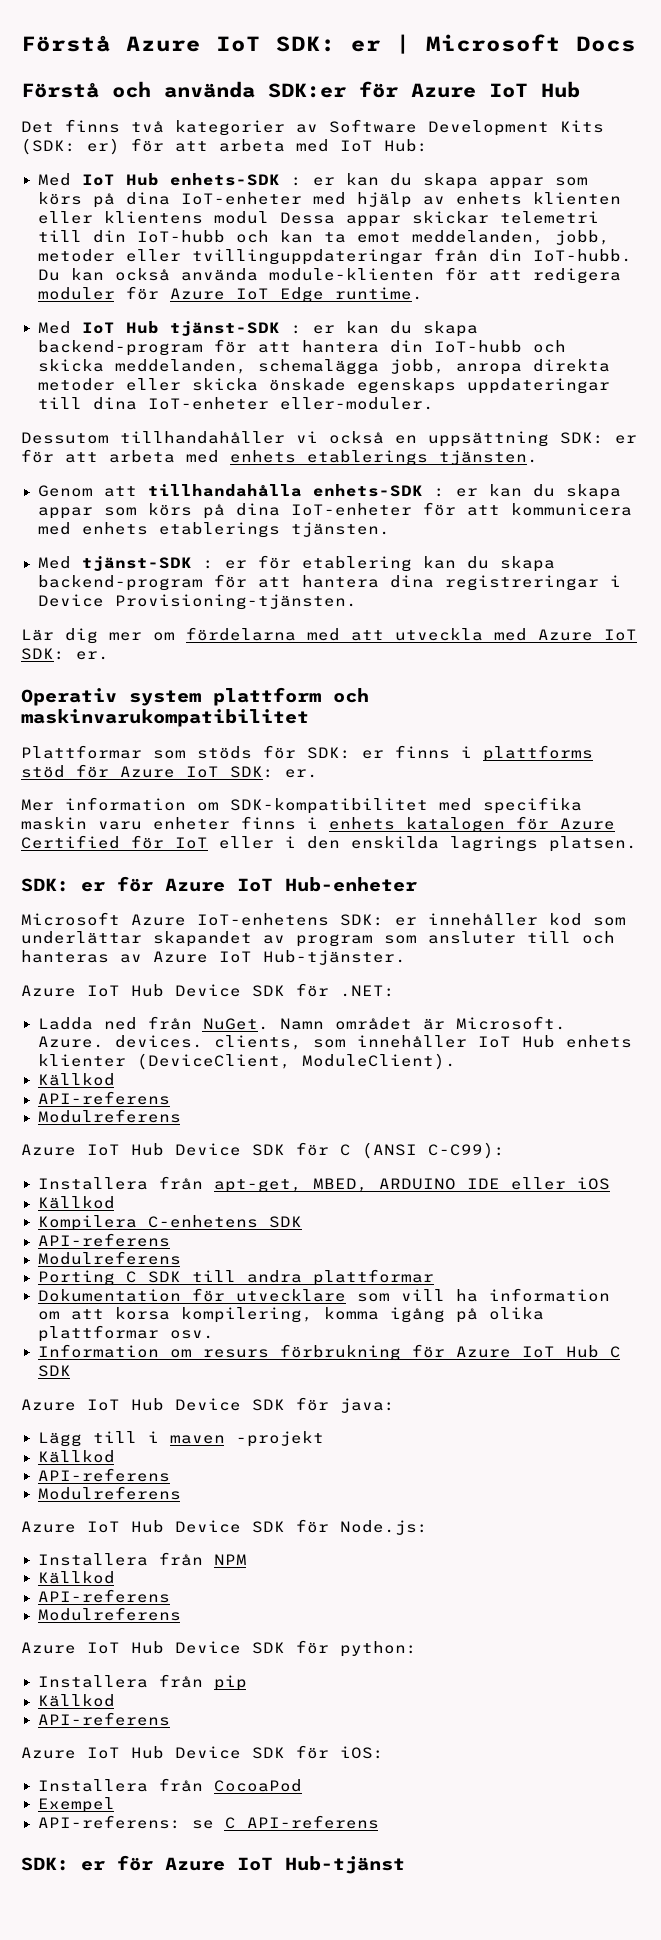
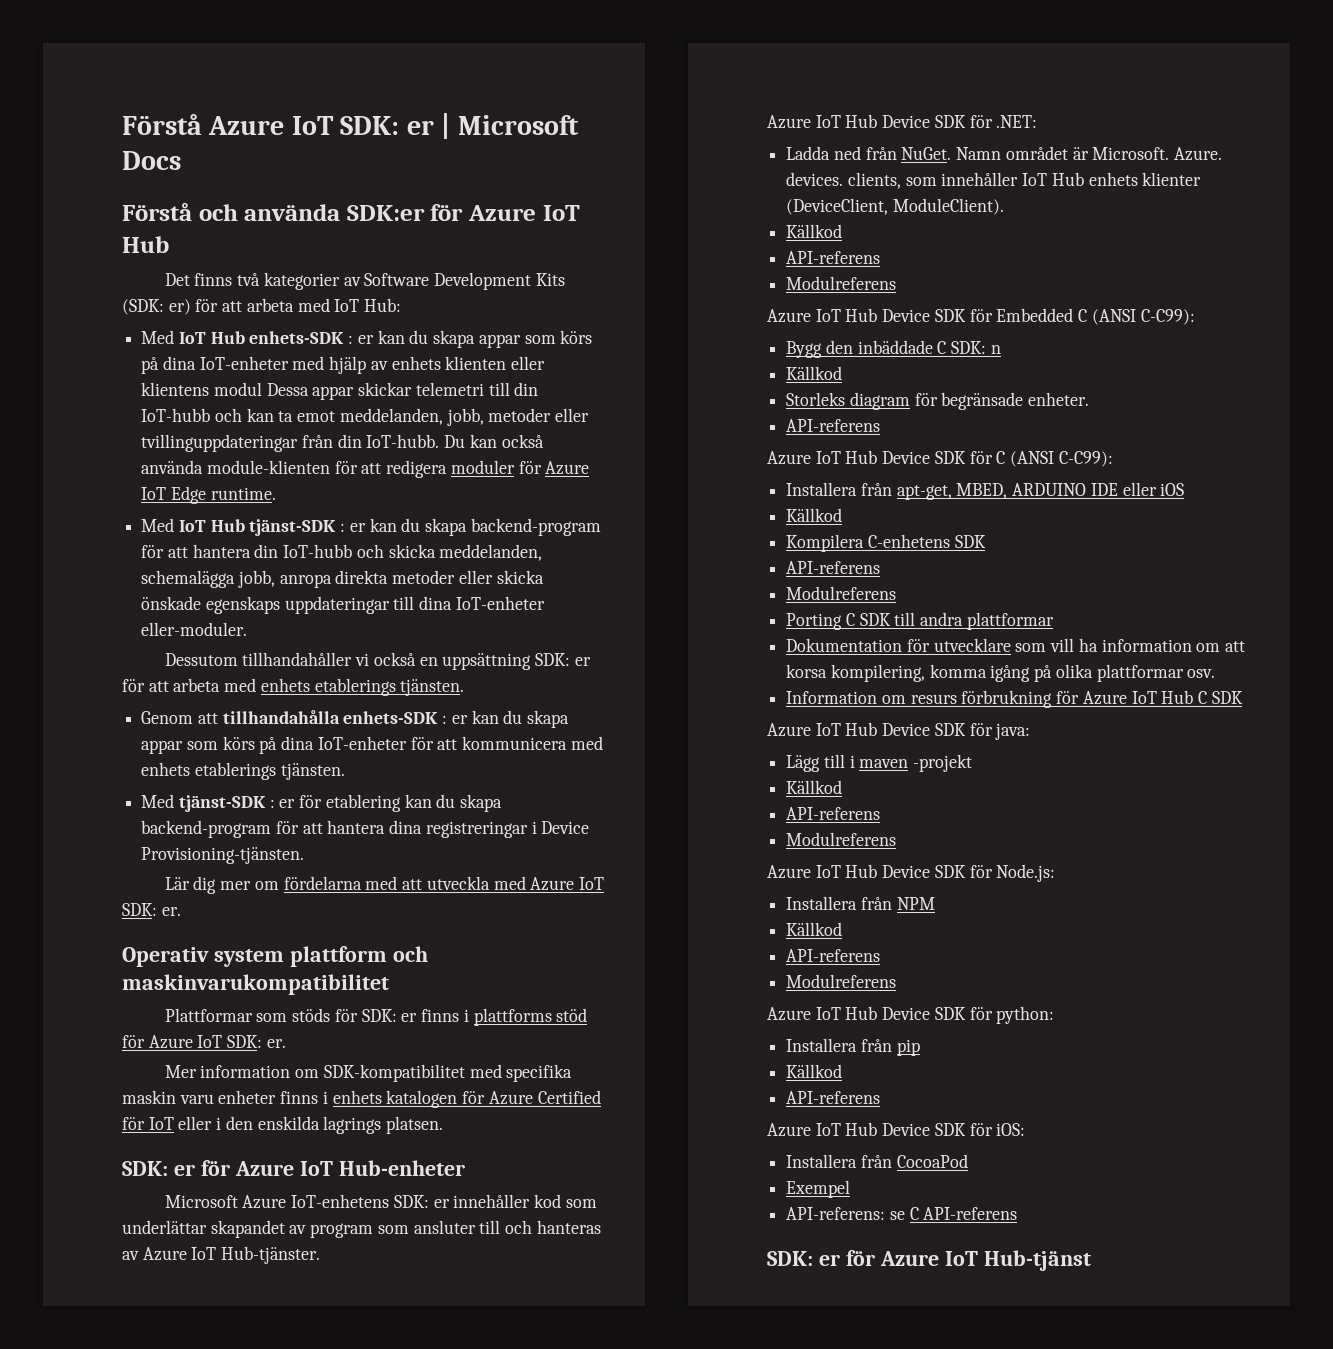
(181, 1116) none -> [767,308,1195,325] [786,340,1001,358] [786,366,843,380] [786,392,1090,410] [786,419,881,432] // Azure IoT Hub Device SDK för Embedded C (ANSI C-C99): // Bygg den inbäddade C SDK: n // Källkod // Storleks diagram för begränsade enheter. // API-referens

